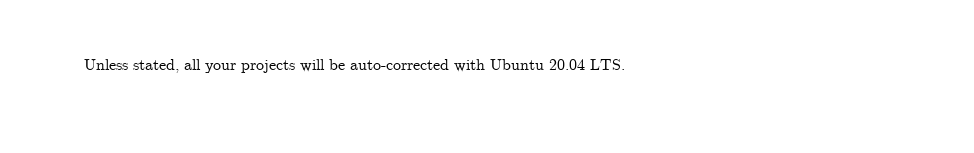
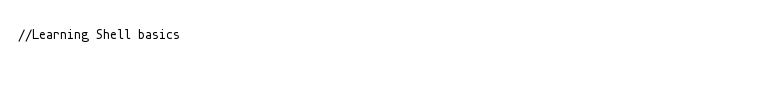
[84,59,625,73] Unless stated, all your projects will be auto-corrected with Ubuntu 20.04 LTS. -> [18,29,180,42] //Learning Shell basics

